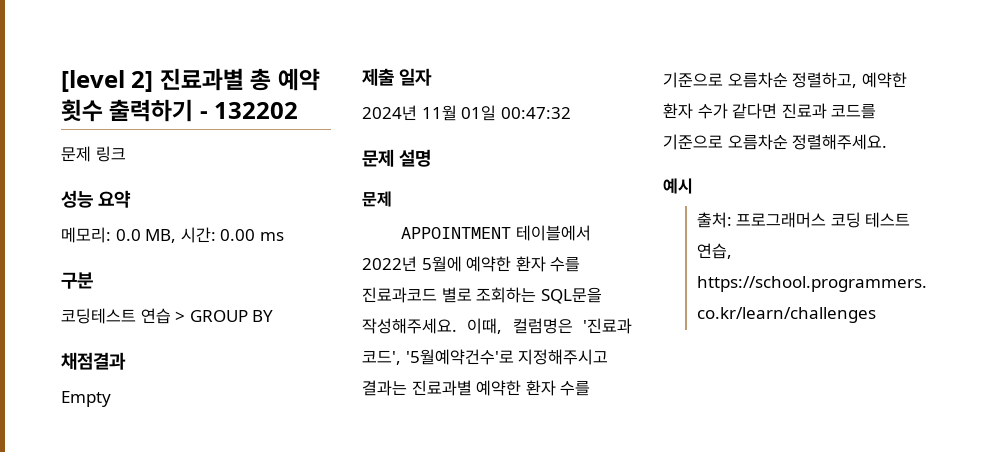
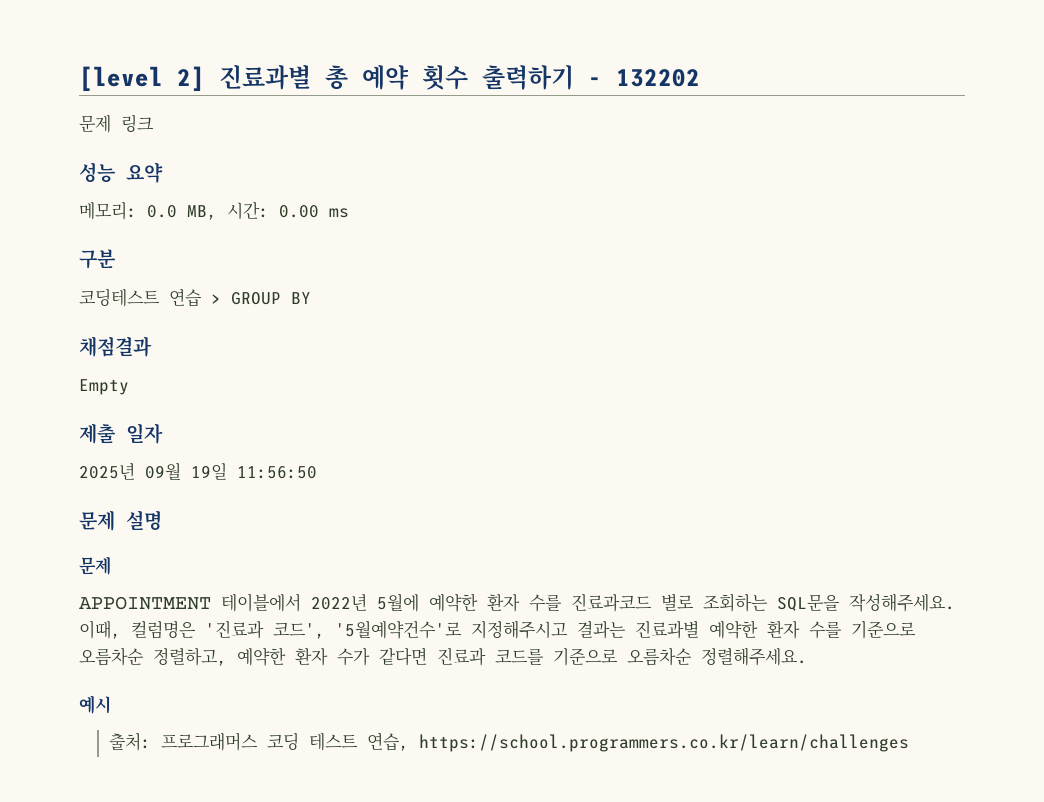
[362,105,571,121] 2024년 11월 01일 00:47:32 -> [79,463,317,480] 2025년 09월 19일 11:56:50

